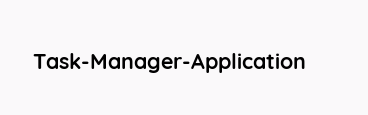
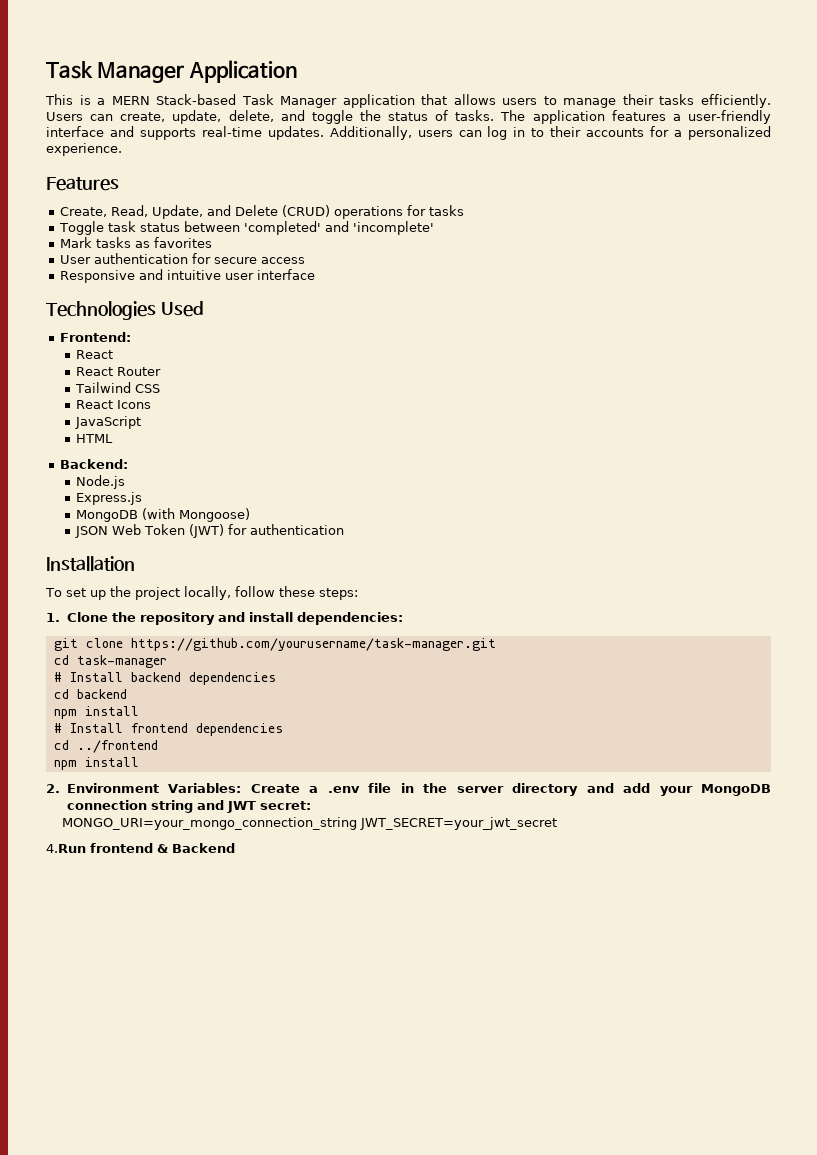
[33,53,306,73] Task-Manager-Application -> [46,60,298,83] [45,94,772,108] [46,110,771,124] [46,126,771,140] [46,143,122,156] [46,177,119,191] [60,205,465,219] [59,221,435,235] [60,237,213,248] [60,253,306,264] [60,269,316,283] [46,301,204,320] [60,332,132,342] [76,350,114,359] [76,367,162,376] [75,382,161,393] [76,400,152,409] [75,416,142,429] [76,434,114,443] [60,459,129,469] [76,475,126,489] [76,492,143,505] [76,508,251,522] [75,524,345,538] [46,556,135,571] [45,586,358,600] [46,612,403,625] [53,638,496,651] [53,655,167,668] [53,672,276,685] [53,689,127,699] [53,706,139,719] [53,723,283,736] [53,740,158,753] [53,757,139,770] [46,783,771,796] [66,800,311,813] [62,817,558,830] [46,843,235,853] Task Manager Application // This is a MERN Stack-based Task Manager application that allows users to manage their tasks efficiently. Users can create, update, delete, and toggle the status of tasks. The application features a user-friendly interface and supports real-time updates. Additionally, users can log in to their accounts for a personalized experience. // Features // Create, Read, Update, and Delete (CRUD) operations for tasks // Toggle task status between 'completed' and 'incomplete' // Mark tasks as favorites // User authentication for secure access // Responsive and intuitive user interface // Technologies Used // Frontend: // React // React Router // Tailwind CSS // React Icons // JavaScript // HTML // Backend: // Node.js // Express.js // MongoDB (with Mongoose) // JSON Web Token (JWT) for authentication // Installation // To set up the project locally, follow these steps: // 1. Clone the repository and install dependencies: // git clone https://github.com/yourusername/task-manager.git // cd task-manager // # Install backend dependencies // cd backend // npm install // # Install frontend dependencies // cd ../frontend // npm install // 2. Environment Variables: Create a .env file in the server directory and add your MongoDB connection string and JWT secret: // MONGO_URI=your_mongo_connection_string JWT_SECRET=your_jwt_secret // 4.Run frontend & Backend

